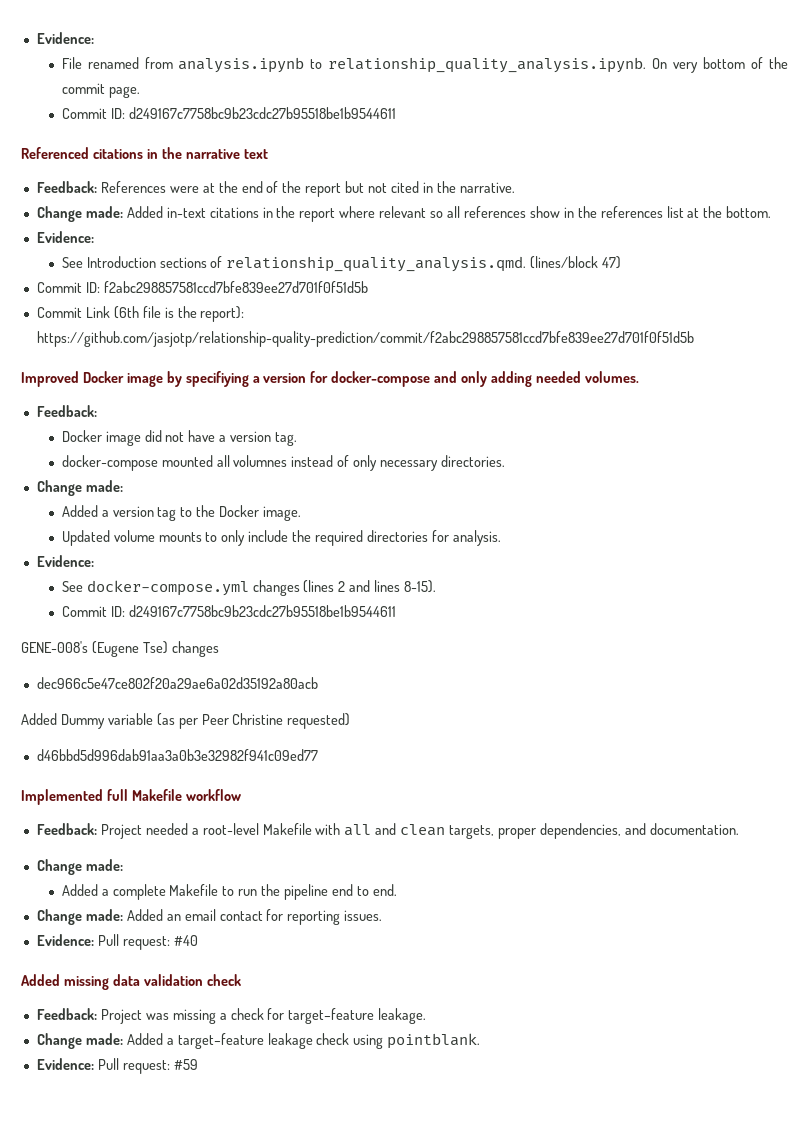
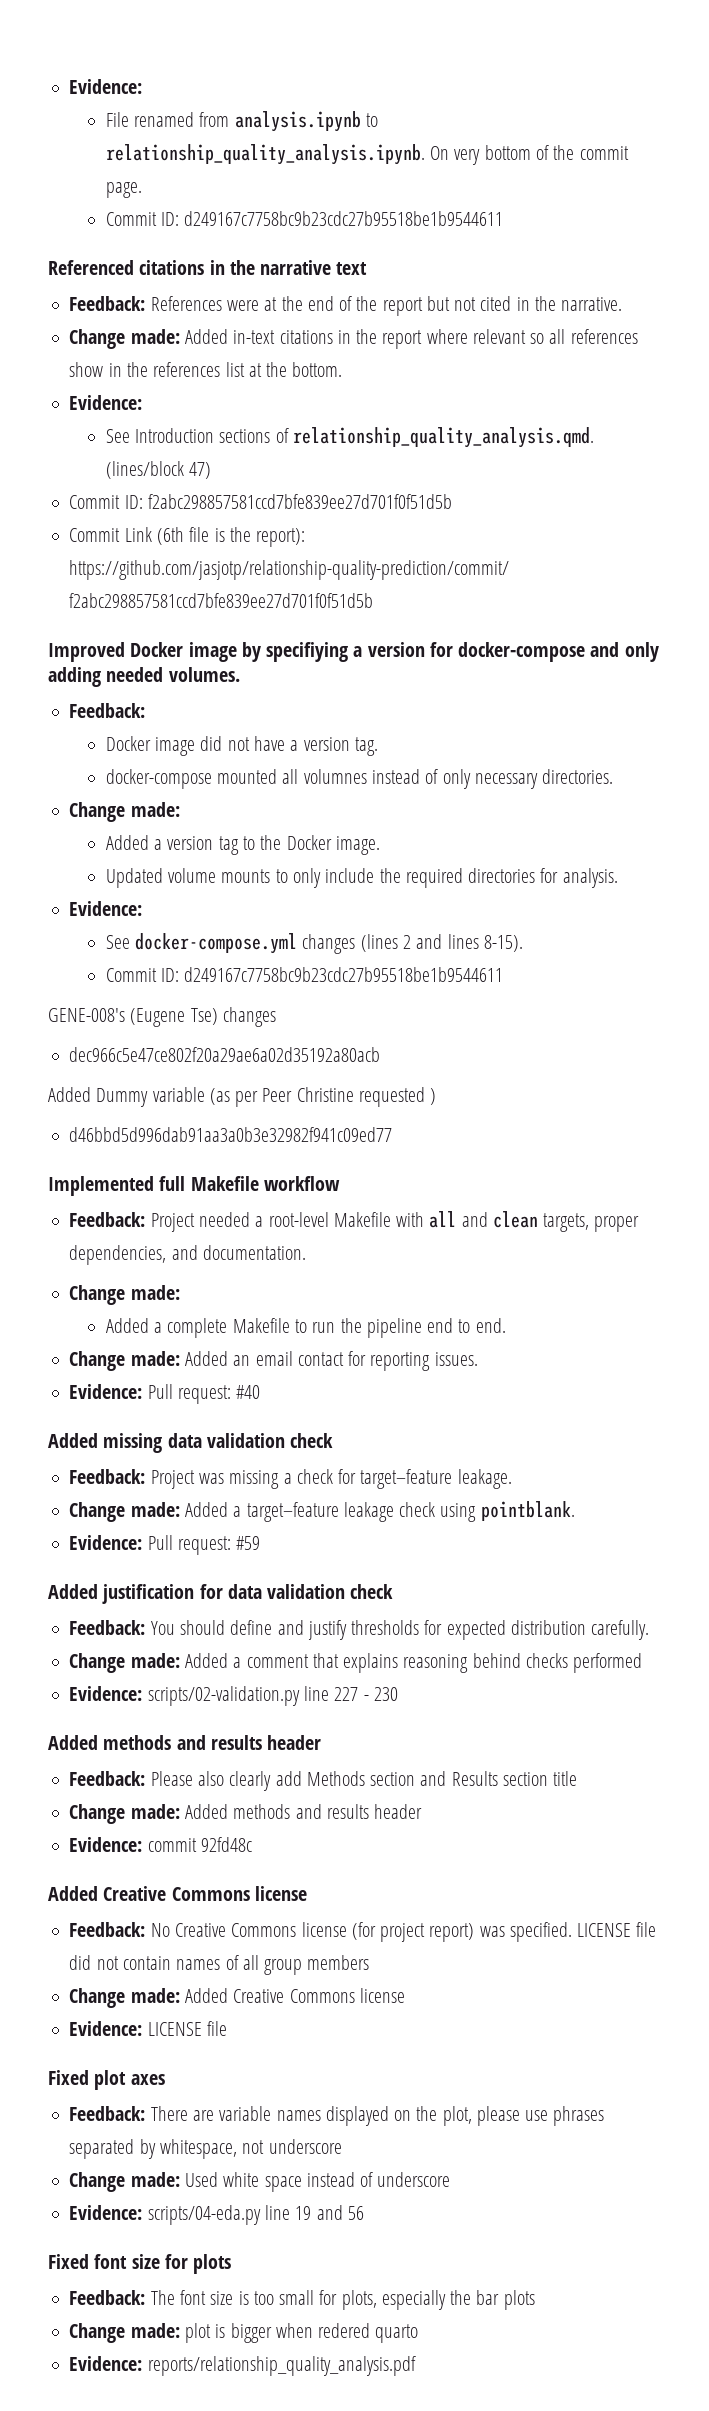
[287,713,351,729] requested) -> [358,1087,437,1107] requested )
(198, 1064) none -> [48,1584,394,1604] [69,1620,650,1640] [69,1653,643,1673] [69,1686,398,1706] [48,1735,322,1750] [69,1771,578,1791] [69,1804,423,1824] [69,1837,252,1852] [48,1886,307,1901] [69,1922,657,1942] [69,1955,370,1975] [69,1988,405,2008] [69,2021,227,2036] [48,2070,165,2090] [69,2106,605,2126] [69,2139,342,2159] [69,2172,451,2192] [69,2205,364,2225] [48,2254,232,2274] [69,2290,535,2310] [69,2323,419,2343] [69,2356,416,2376] // Added justification for data validation check // Feedback: You should define and justify thresholds for expected distribution carefully. // Change made: Added a comment that explains reasoning behind checks performed // Evidence: scripts/02-validation.py line 227 - 230 // Added methods and results header // Feedback: Please also clearly add Methods section and Results section title // Change made: Added methods and results header // Evidence: commit 92fd48c // Added Creative Commons license // Feedback: No Creative Commons license (for project report) was specified. LICENSE file did not contain names of all group members // Change made: Added Creative Commons license // Evidence: LICENSE file // Fixed plot axes // Feedback: There are variable names displayed on the plot, please use phrases separated by whitespace, not underscore // Change made: Used white space instead of underscore // Evidence: scripts/04-eda.py line 19 and 56 // Fixed font size for plots // Feedback: The font size is too small for plots, especially the bar plots // Change made: plot is bigger when redered quarto // Evidence: reports/relationship_quality_analysis.pdf

